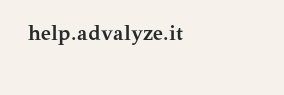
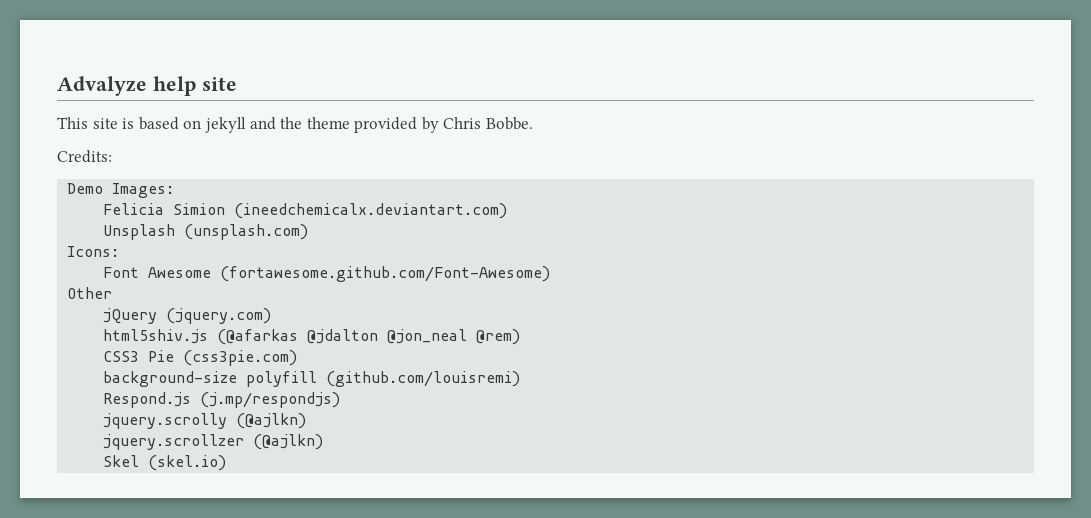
[28,25,183,45] help.advalyze.it -> [57,76,237,96] [57,117,534,133] [57,150,112,163] [67,183,175,198] [103,203,508,219] [103,224,309,240] [67,246,120,257] [103,266,551,282] [67,287,113,299] [103,308,272,324] [103,329,521,345] [103,350,298,366] [103,371,521,387] [103,392,341,408] [103,413,307,429] [103,434,324,450] [103,455,227,471] Advalyze help site // This site is based on jekyll and the theme provided by Chris Bobbe. // Credits: // Demo Images: // Felicia Simion (ineedchemicalx.deviantart.com) // Unsplash (unsplash.com) // Icons: // Font Awesome (fortawesome.github.com/Font-Awesome) // Other // jQuery (jquery.com) // html5shiv.js (@afarkas @jdalton @jon_neal @rem) // CSS3 Pie (css3pie.com) // background-size polyfill (github.com/louisremi) // Respond.js (j.mp/respondjs) // jquery.scrolly (@ajlkn) // jquery.scrollzer (@ajlkn) // Skel (skel.io)

